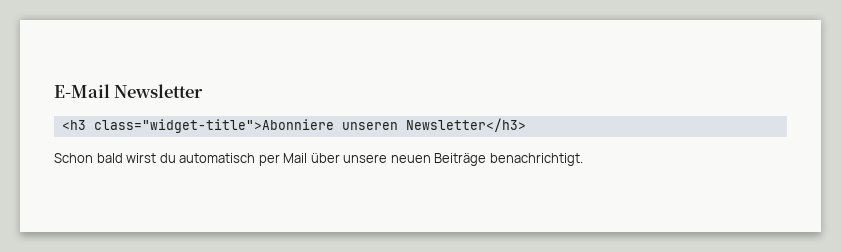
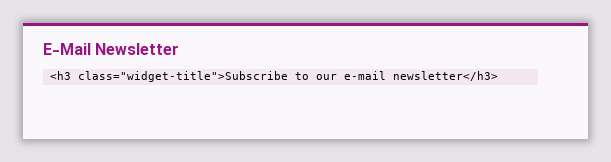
[93,118,526,133] [54,153,583,166] class="widget-title">Abonniere unseren Newsletter</h3> // Schon bald wirst du automatisch per Mail über unsere neuen Beiträge benachrichtigt. -> [77,71,498,82] class="widget-title">Subscribe to our e-mail newsletter</h3>

